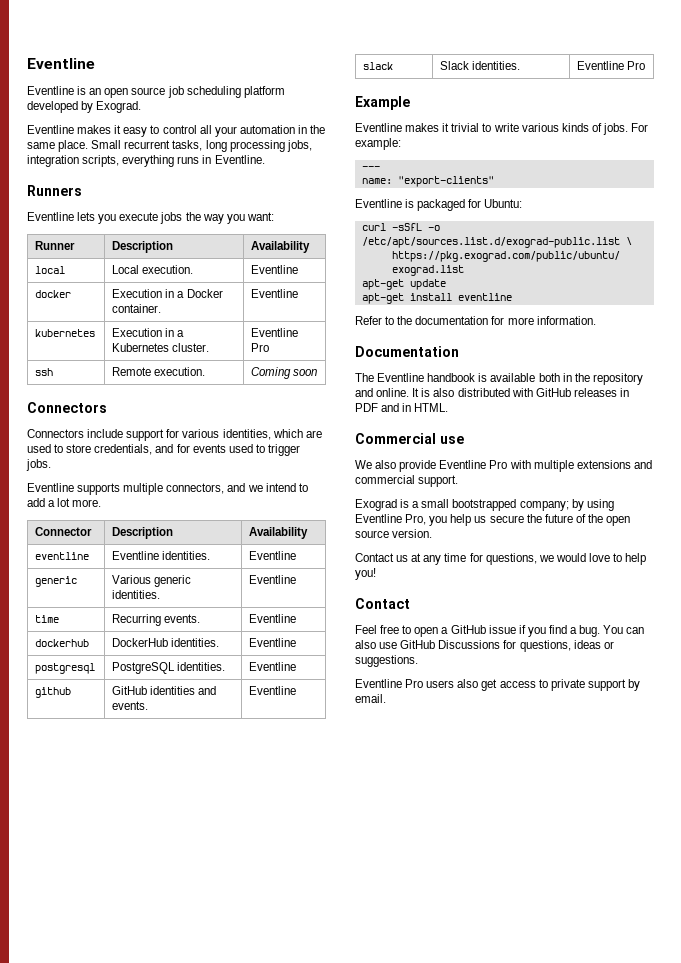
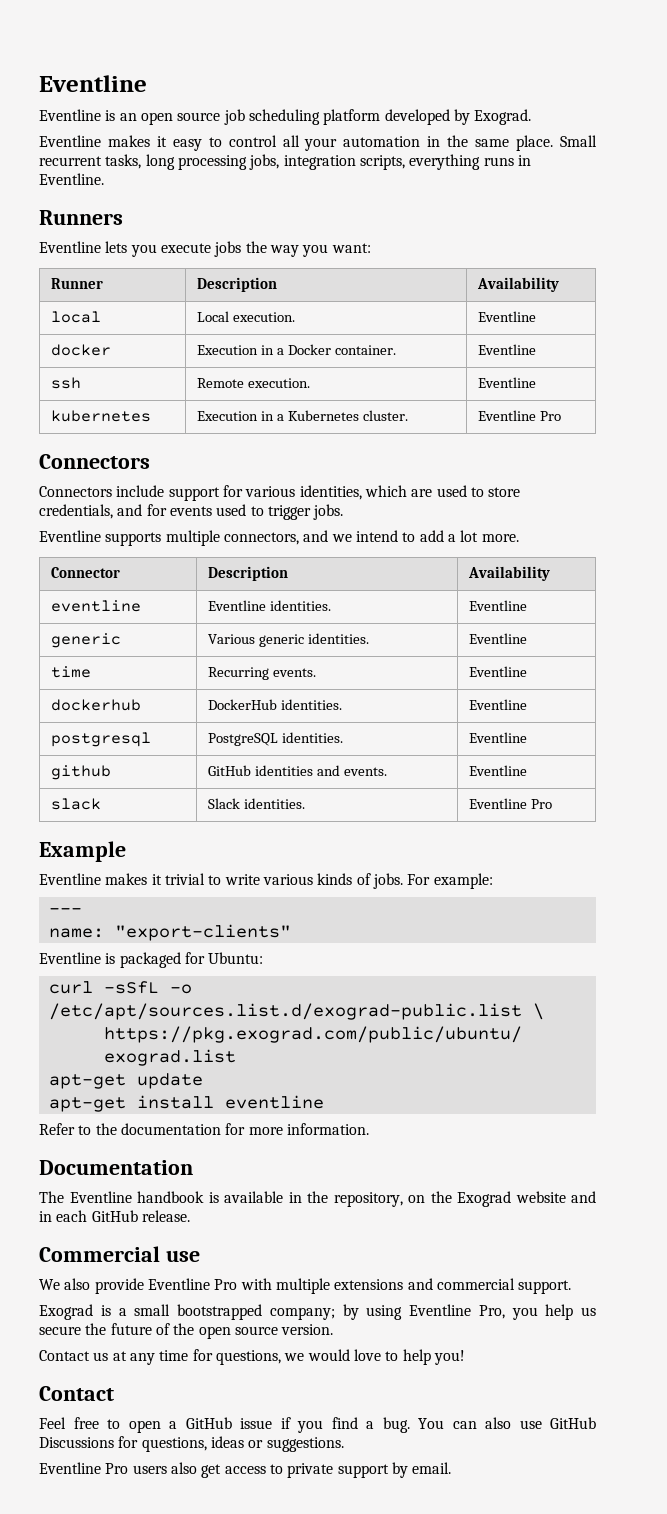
(299, 293) none -> [51,377,82,389] [197,378,311,388] [478,377,537,388] // ssh | Remote execution. | Eventline
[35,368,54,376] [112,367,206,376] [251,367,318,379] // ssh | Remote execution. | Coming soon -> (562, 416) none
[538,373,643,385] [355,388,629,397] [355,403,449,412] both in the repository and online. It is also distributed with GitHub releases in PDF and in HTML. -> [288,1191,596,1207] [39,1210,190,1222] in the repository, on the Exograd website and in each GitHub release.

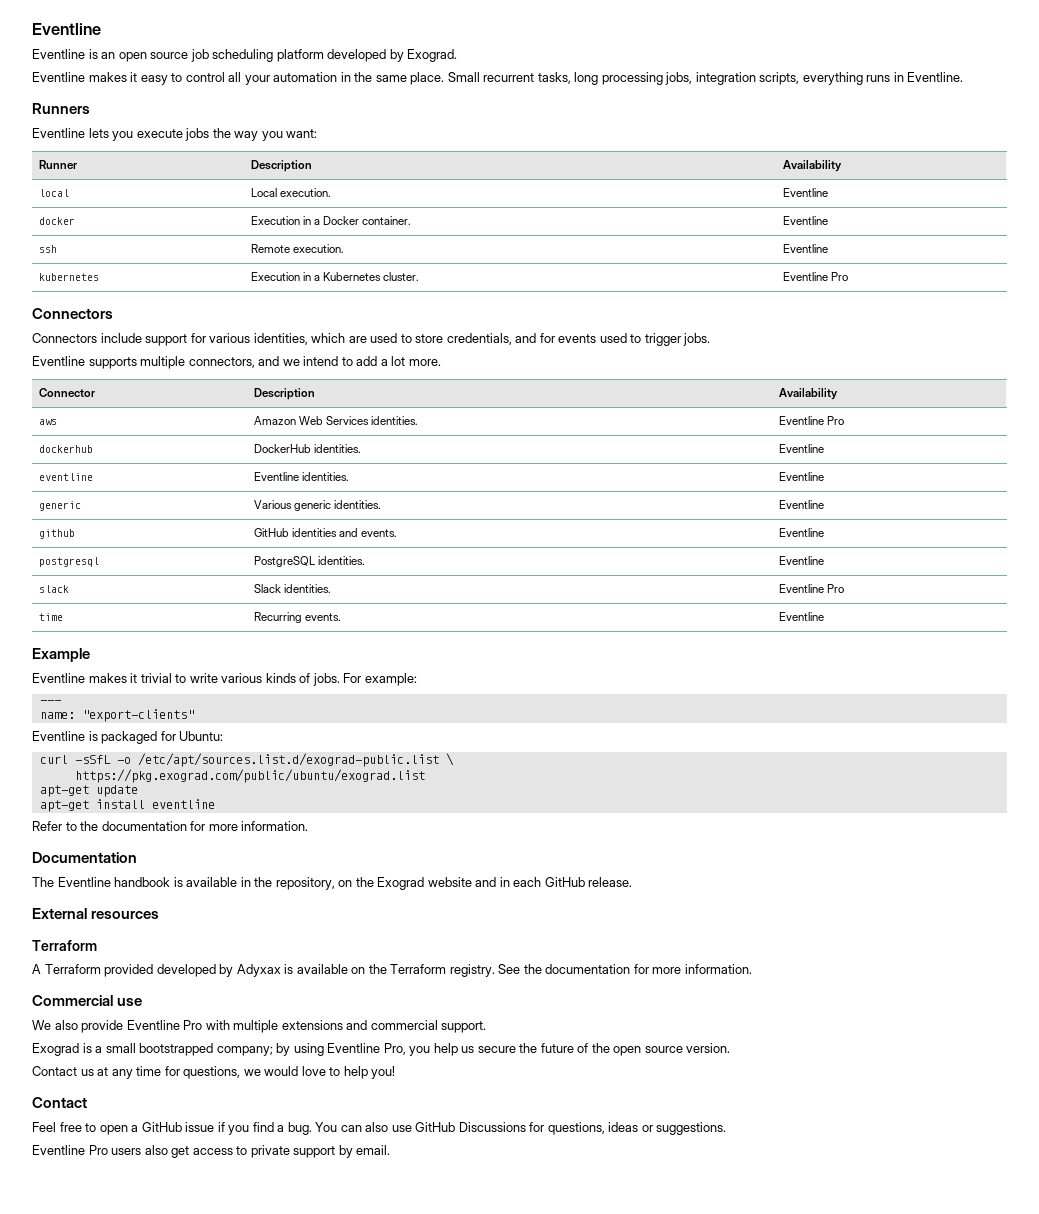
(551, 573) none -> [38,419,57,425] [253,416,419,425] [778,416,844,425] [38,445,93,453] [253,444,361,453] [778,444,824,453] // aws | Amazon Web Services identities. | Eventline Pro // dockerhub | DockerHub identities. | Eventline
[51,666,92,678] [208,667,317,680] [469,666,528,677] [51,699,142,711] [208,699,343,710] [469,699,528,710] [51,732,152,747] [208,732,344,746] [469,732,528,743] [51,765,112,780] [208,765,388,776] time | Recurring events. | Eventline // dockerhub | DockerHub identities. | Eventline // postgresql | PostgreSQL identities. | Eventline // github | GitHub identities and events. -> [38,529,75,539] [253,528,398,537] [778,528,824,537] [38,557,99,567] [253,556,365,567] github | GitHub identities and events. | Eventline // postgresql | PostgreSQL identities.
(553, 804) none -> [38,613,63,621] [253,612,341,623] [778,612,824,621] // time | Recurring events. | Eventline
(190, 1216) none -> [32,908,160,919] [32,940,97,951] [32,964,752,977] // External resources // Terraform // A Terraform provided developed by Adyxax is available on the Terraform registry. See the documentation for more information.

